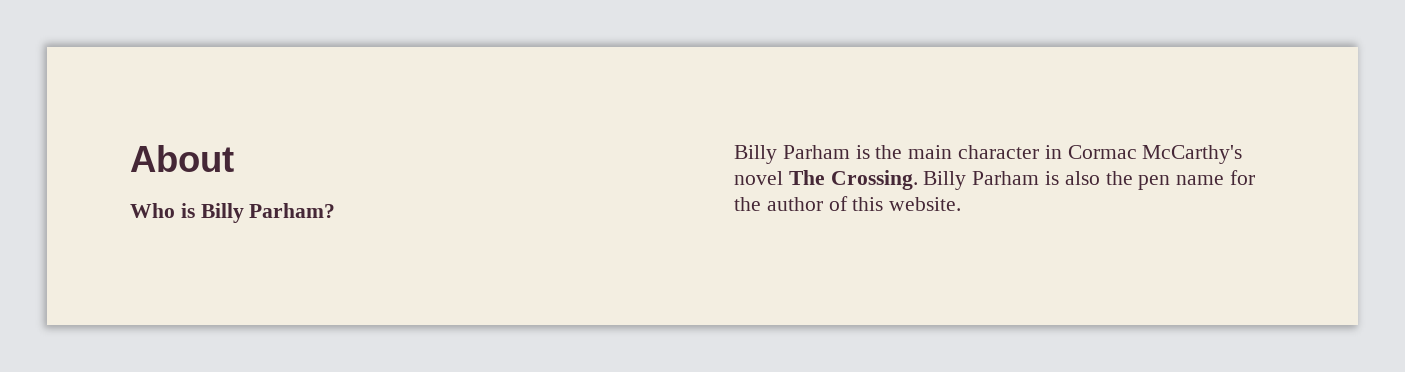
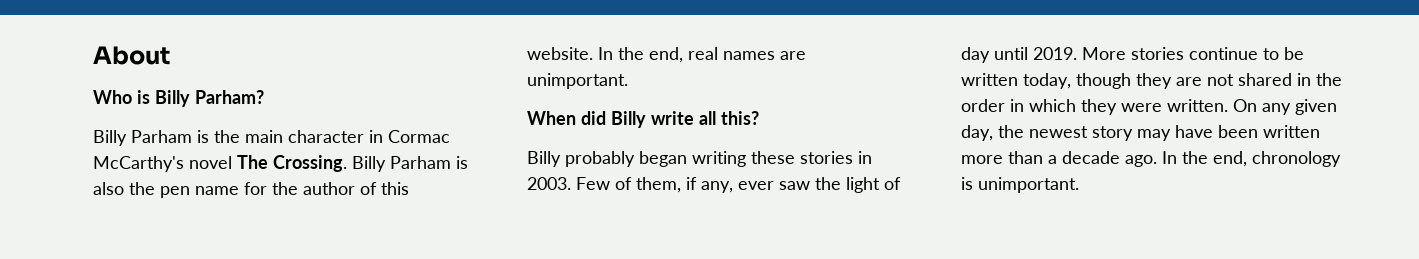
(962, 204) none -> [598,47,806,63] [527,73,628,89] [527,111,759,128] [527,151,872,167] [527,177,901,193] [961,47,1304,63] [961,73,1342,89] [961,99,1337,115] [961,125,1320,141] [961,151,1341,167] [961,177,1079,193] In the end, real names are unimportant. // When did Billy write all this? // Billy probably began writing these stories in 2003. Few of them, if any, ever saw the light of day until 2019. More stories continue to be written today, though they are not shared in the order in which they were written. On any given day, the newest story may have been written more than a decade ago. In the end, chronology is unimportant.

